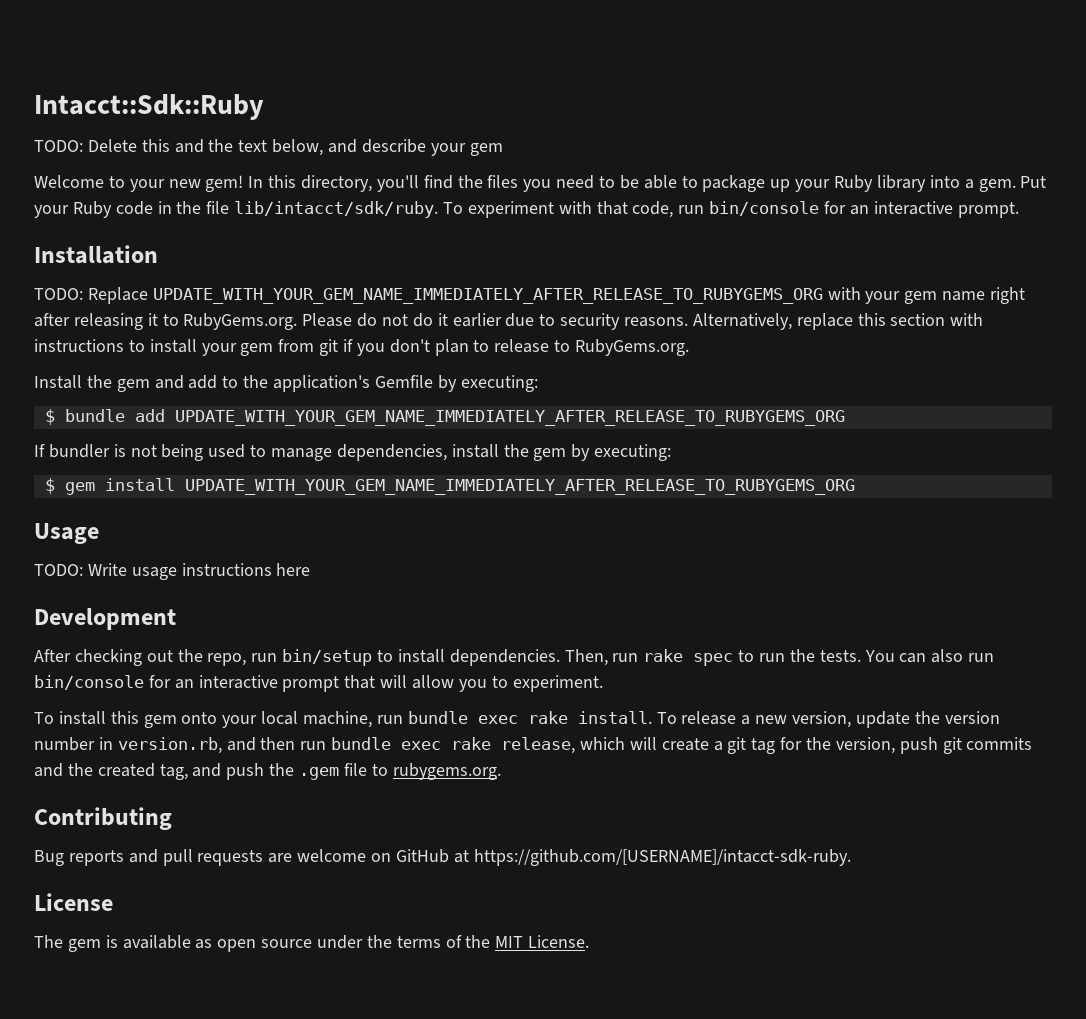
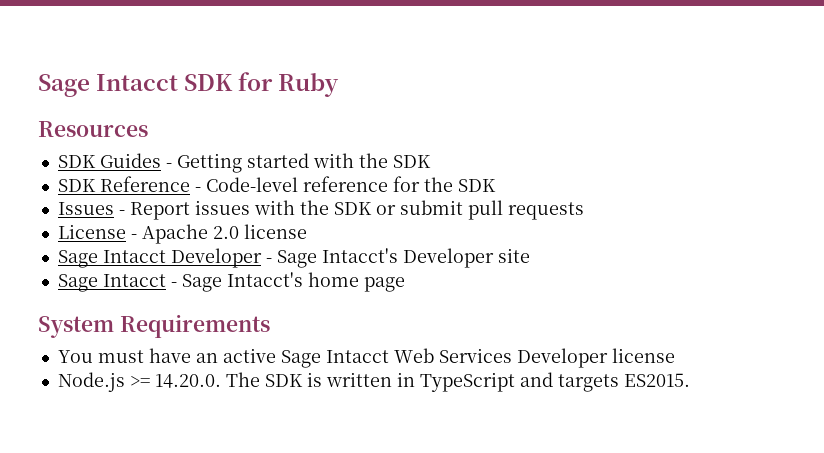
[34,94,264,120] [34,139,503,156] [34,175,1047,192] [34,201,1019,218] [34,245,158,264] [34,287,1026,304] [34,313,984,330] [34,339,690,356] [34,375,538,392] [44,409,845,426] [34,444,672,461] [44,478,855,495] [34,523,99,544] [34,563,311,580] [34,608,176,630] [34,649,995,666] [34,675,603,692] [34,711,1000,728] [34,737,1033,754] [34,763,501,780] [34,807,172,830] [34,849,851,866] [34,893,113,911] [34,935,590,952] Intacct::Sdk::Ruby // TODO: Delete this and the text below, and describe your gem // Welcome to your new gem! In this directory, you'll find the files you need to be able to package up your Ruby library into a gem. Put your Ruby code in the file lib/intacct/sdk/ruby. To experiment with that code, run bin/console for an interactive prompt. // Installation // TODO: Replace UPDATE_WITH_YOUR_GEM_NAME_IMMEDIATELY_AFTER_RELEASE_TO_RUBYGEMS_ORG with your gem name right after releasing it to RubyGems.org. Please do not do it earlier due to security reasons. Alternatively, replace this section with instructions to install your gem from git if you don't plan to release to RubyGems.org. // Install the gem and add to the application's Gemfile by executing: // $ bundle add UPDATE_WITH_YOUR_GEM_NAME_IMMEDIATELY_AFTER_RELEASE_TO_RUBYGEMS_ORG // If bundler is not being used to manage dependencies, install the gem by executing: // $ gem install UPDATE_WITH_YOUR_GEM_NAME_IMMEDIATELY_AFTER_RELEASE_TO_RUBYGEMS_ORG // Usage // TODO: Write usage instructions here // Development // After checking out the repo, run bin/setup to install dependencies. Then, run rake spec to run the tests. You can also run bin/console for an interactive prompt that will allow you to experiment. // To install this gem onto your local machine, run bundle exec rake install. To release a new version, update the version number in version.rb, and then run bundle exec rake release, which will create a git tag for the version, push git commits and the created tag, and push the .gem file to rubygems.org. // Contributing // Bug reports and pull requests are welcome on GitHub at https://github.com/[USERNAME]/intacct-sdk-ruby. // License // The gem is available as open source under the terms of the MIT License. -> [38,72,340,97] [38,121,148,137] [57,153,431,173] [57,176,496,192] [57,200,584,220] [57,224,307,244] [57,248,530,268] [57,272,405,292] [38,314,270,338] [57,348,675,368] [57,372,690,392] Sage Intacct SDK for Ruby // Resources // SDK Guides - Getting started with the SDK // SDK Reference - Code-level reference for the SDK // Issues - Report issues with the SDK or submit pull requests // License - Apache 2.0 license // Sage Intacct Developer - Sage Intacct's Developer site // Sage Intacct - Sage Intacct's home page // System Requirements // You must have an active Sage Intacct Web Services Developer license // Node.js >= 14.20.0. The SDK is written in TypeScript and targets ES2015.

